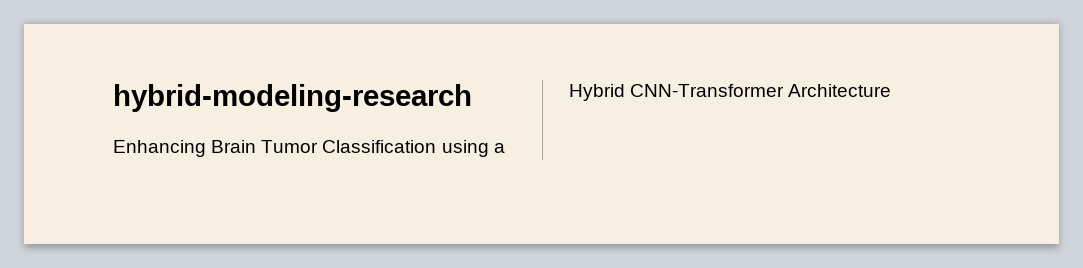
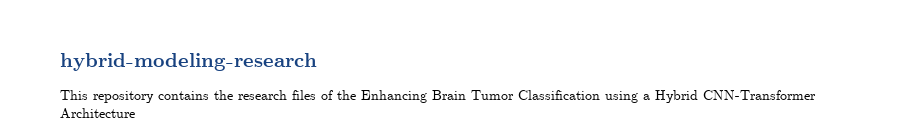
(472, 98) none -> [60,90,356,103] This repository contains the research files of the

